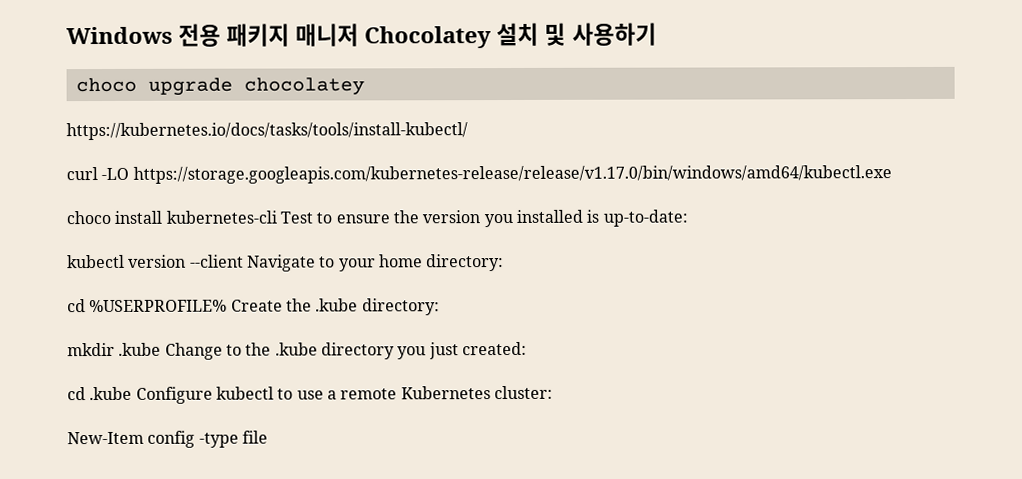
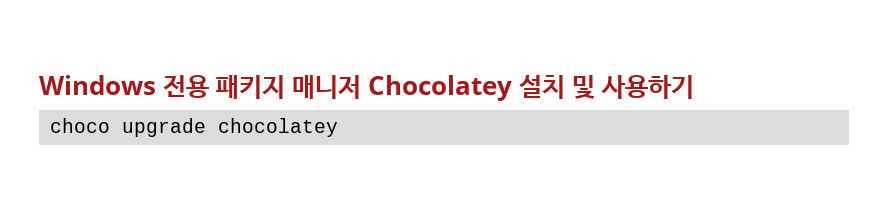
[66,122,468,141] [66,165,892,184] [66,209,688,228] [67,254,505,272] [67,298,440,316] [67,341,527,360] [67,385,553,404] [67,430,268,448] // https://kubernetes.io/docs/tasks/tools/install-kubectl/ // curl -LO https://storage.googleapis.com/kubernetes-release/release/v1.17.0/bin/windows/amd64/kubectl.exe // choco install kubernetes-cli Test to ensure the version you installed is up-to-date: // kubectl version --client Navigate to your home directory: // cd %USERPROFILE% Create the .kube directory: // mkdir .kube Change to the .kube directory you just created: // cd .kube Configure kubectl to use a remote Kubernetes cluster: // New-Item config -type file -> (338, 127) none

